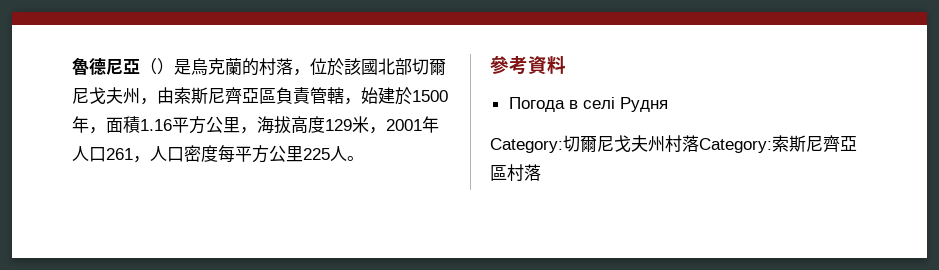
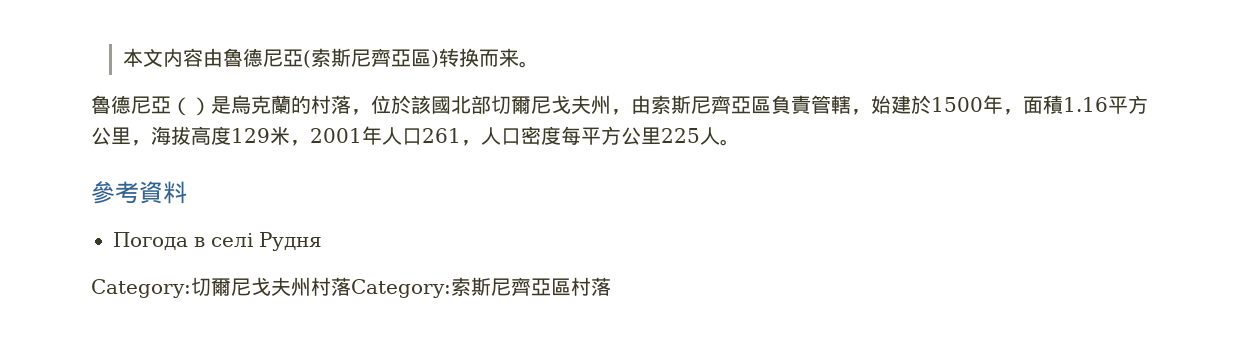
(72, 66) none -> [123,48,540,68] 本文内容由魯德尼亞(索斯尼齊亞區)转换而来。 //

